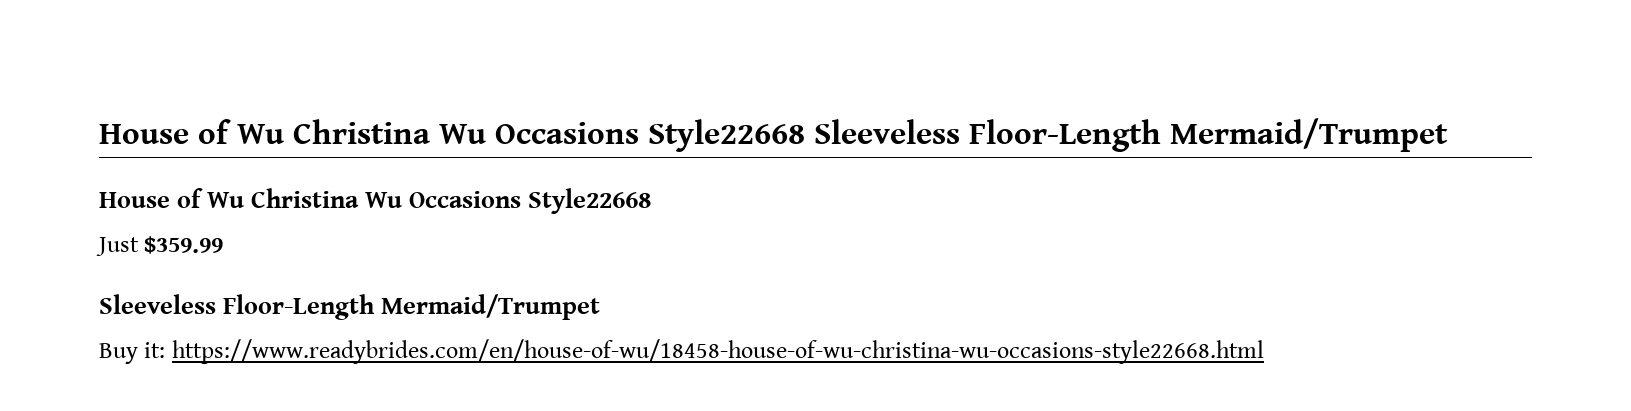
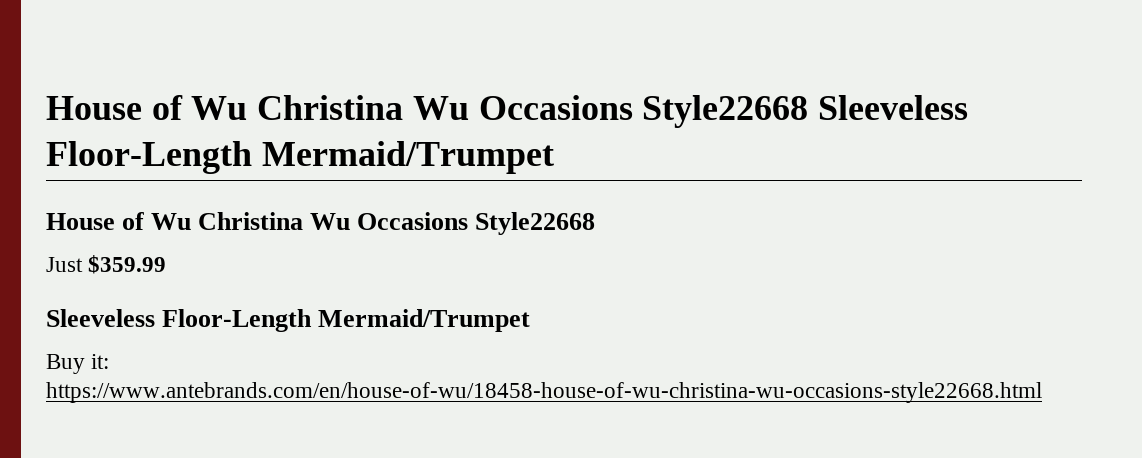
[171,339,1264,364] https://www.readybrides.com/en/house-of-wu/18458-house-of-wu-christina-wu-occasions-style22668.html -> [46,382,1042,403] https://www.antebrands.com/en/house-of-wu/18458-house-of-wu-christina-wu-occasions-style22668.html

